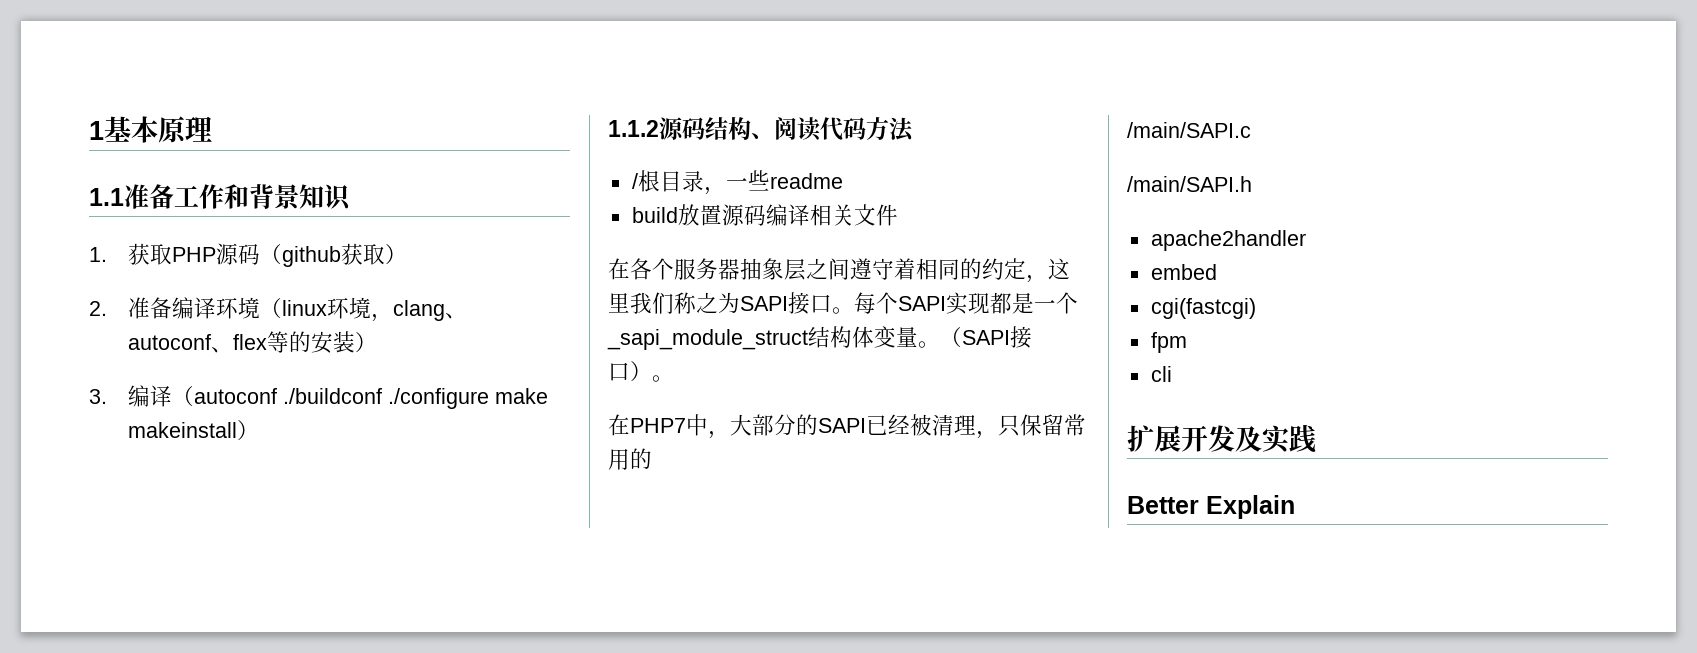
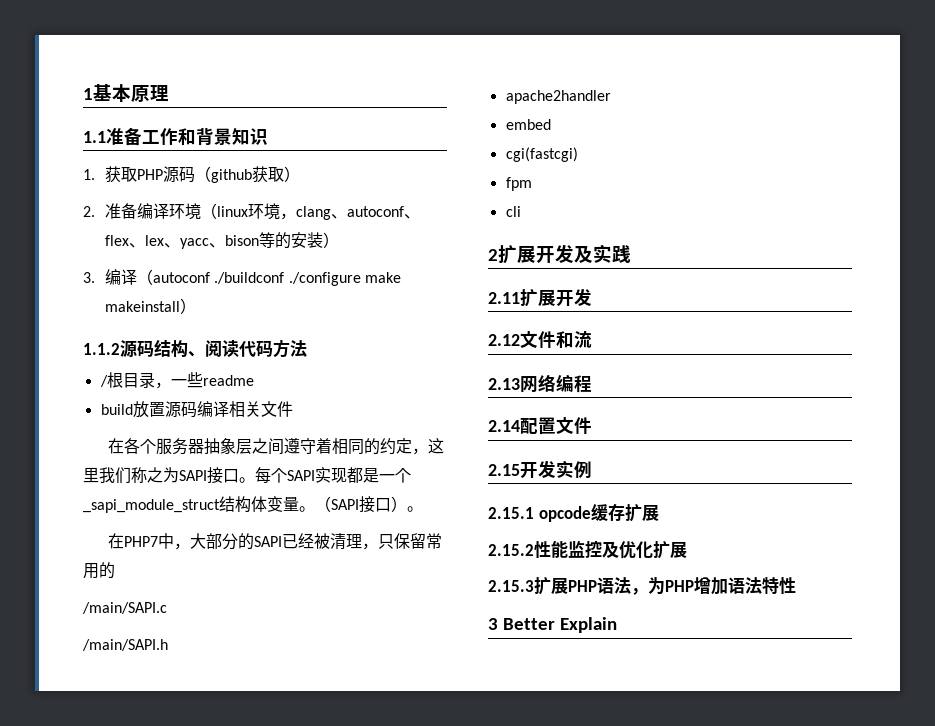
(268, 342) none -> [128,235,259,249] 、lex、yacc、bison
(1172, 374) none -> [488,249,498,261] 2
(1316, 438) none -> [488,288,592,307] [488,331,592,349] [488,374,592,393] [488,417,592,435] [488,460,592,479] [488,503,659,522] [488,540,687,559] [488,577,796,595] [488,618,498,630] 2.11扩展开发 // 2.12文件和流 // 2.13网络编程 // 2.14配置文件 // 2.15开发实例 // 2.15.1 opcode缓存扩展 // 2.15.2性能监控及优化扩展 // 2.15.3扩展PHP语法，为PHP增加语法特性 // 3

